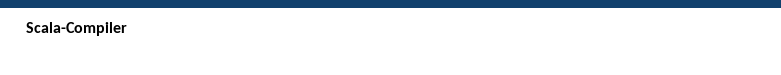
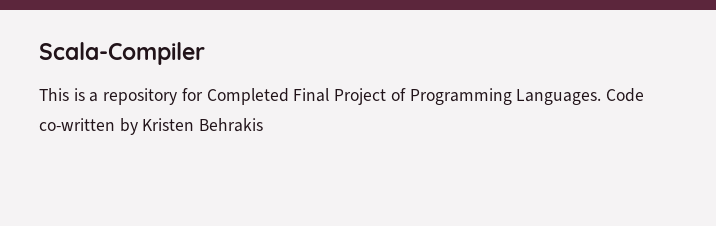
(127, 29) none -> [39,88,644,105] [39,118,264,135] // This is a repository for Completed Final Project of Programming Languages. Code co-written by Kristen Behrakis

